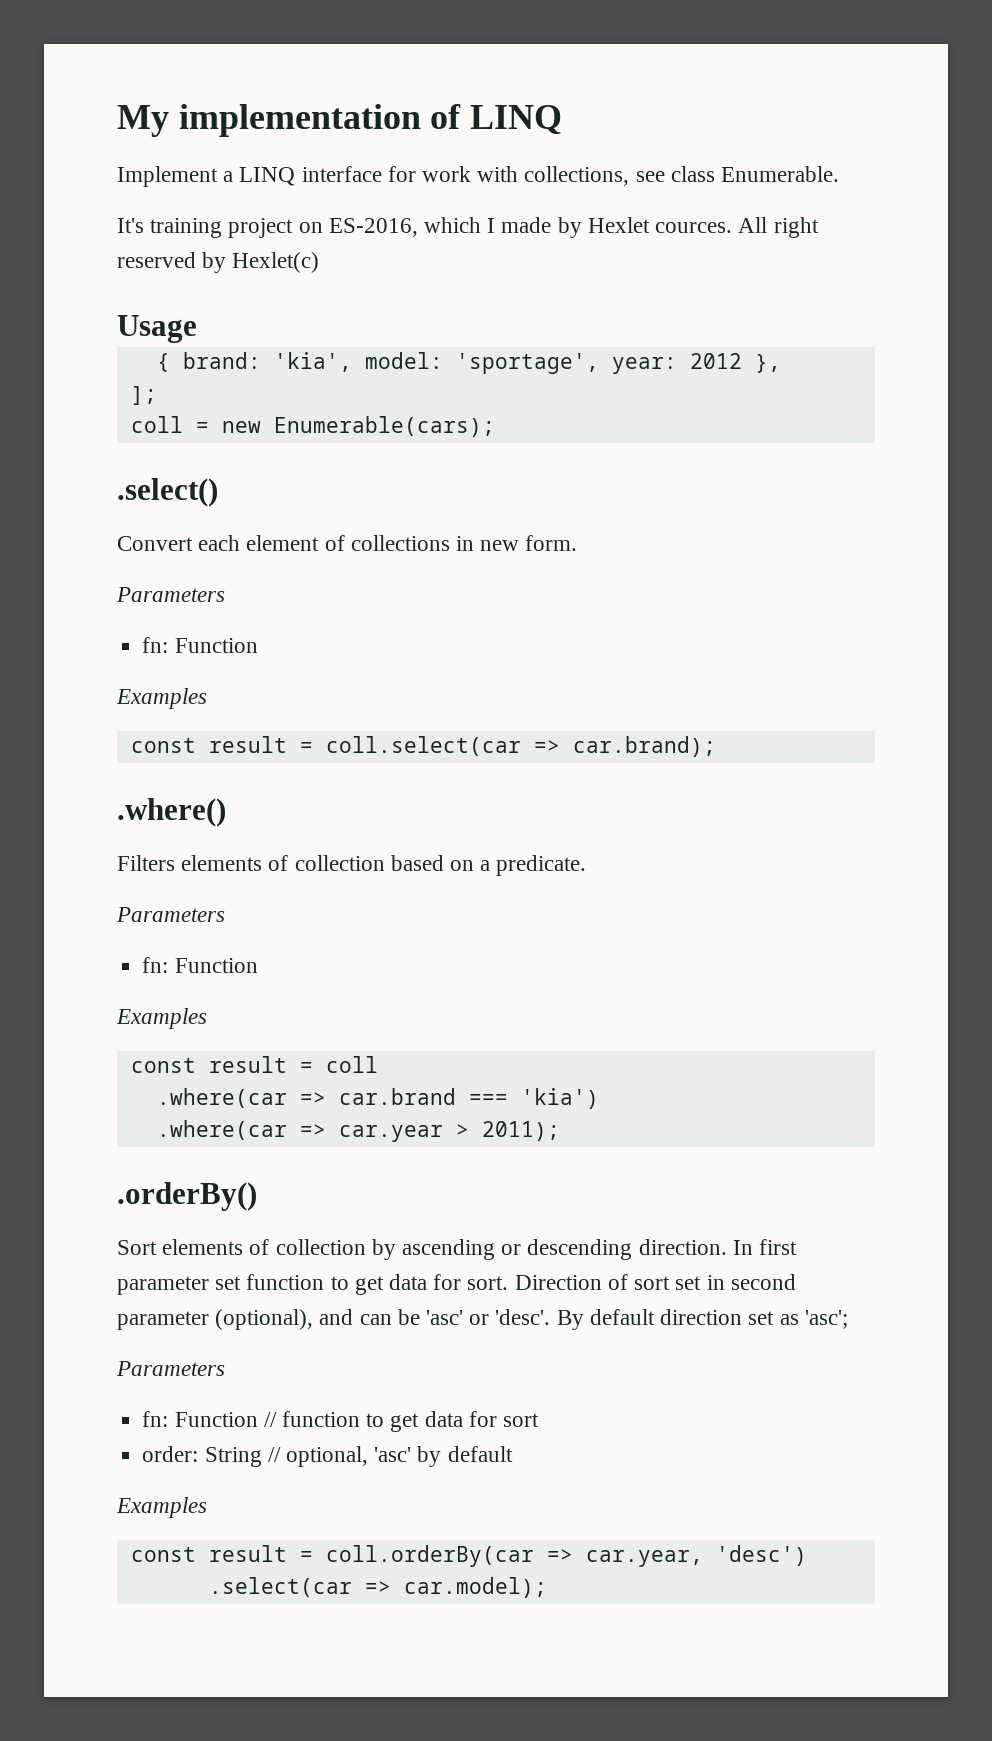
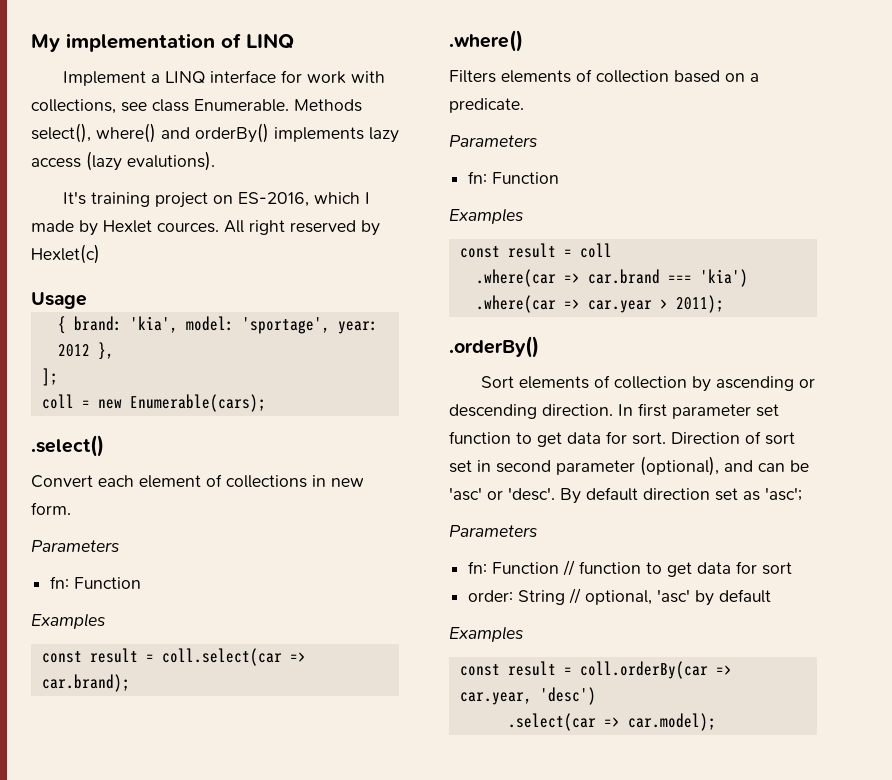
(840, 174) none -> [294,99,362,112] [31,123,399,143] [31,151,215,171] Methods select(), where() and orderBy() implements lazy access (lazy evalutions).

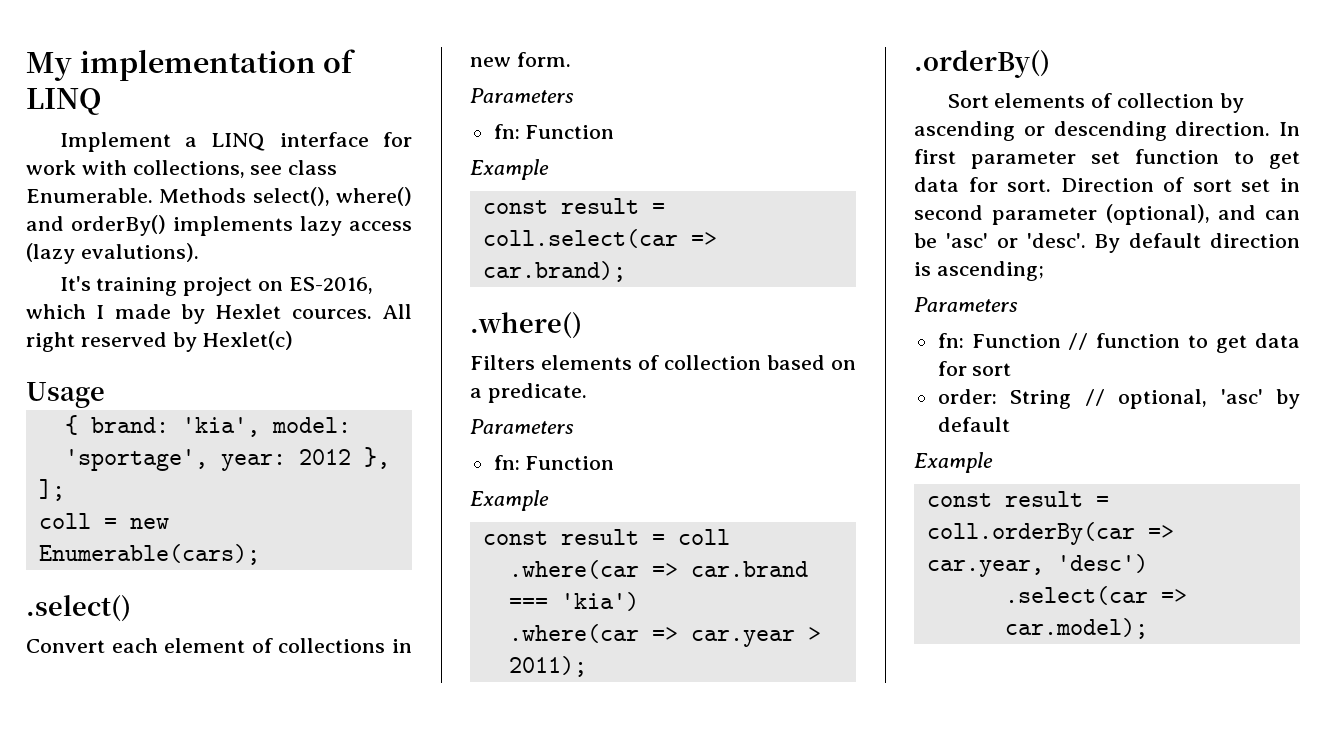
[31,613,106,629] Examples -> [470,159,549,180] Example
[449,208,524,224] Examples -> [470,490,549,511] Example
[715,487,802,501] set as 'asc'; -> [914,261,1044,281] is ascending;
[449,626,524,642] Examples -> [914,452,993,473] Example

